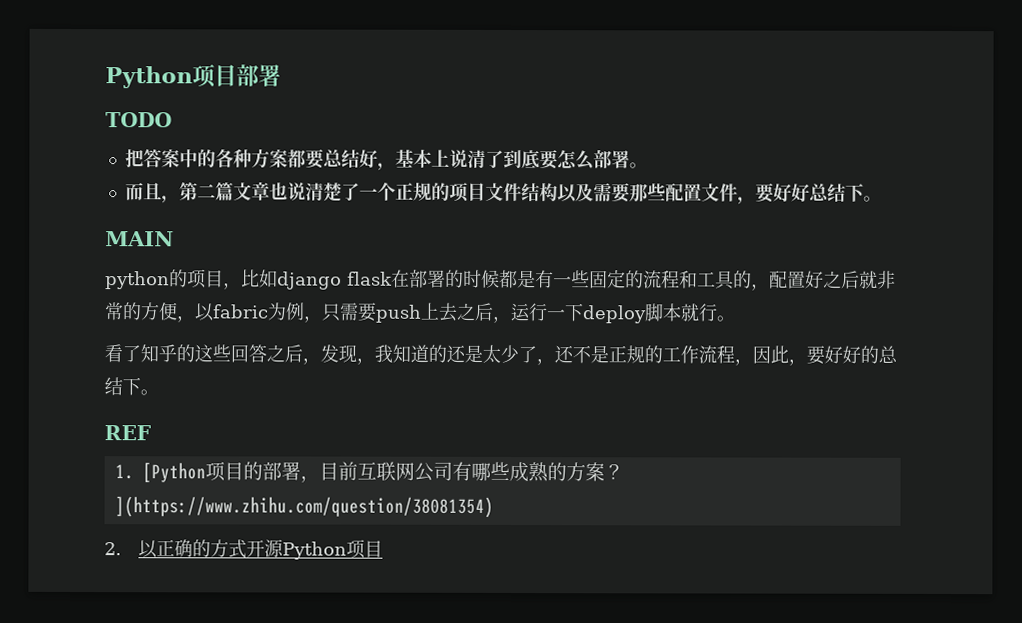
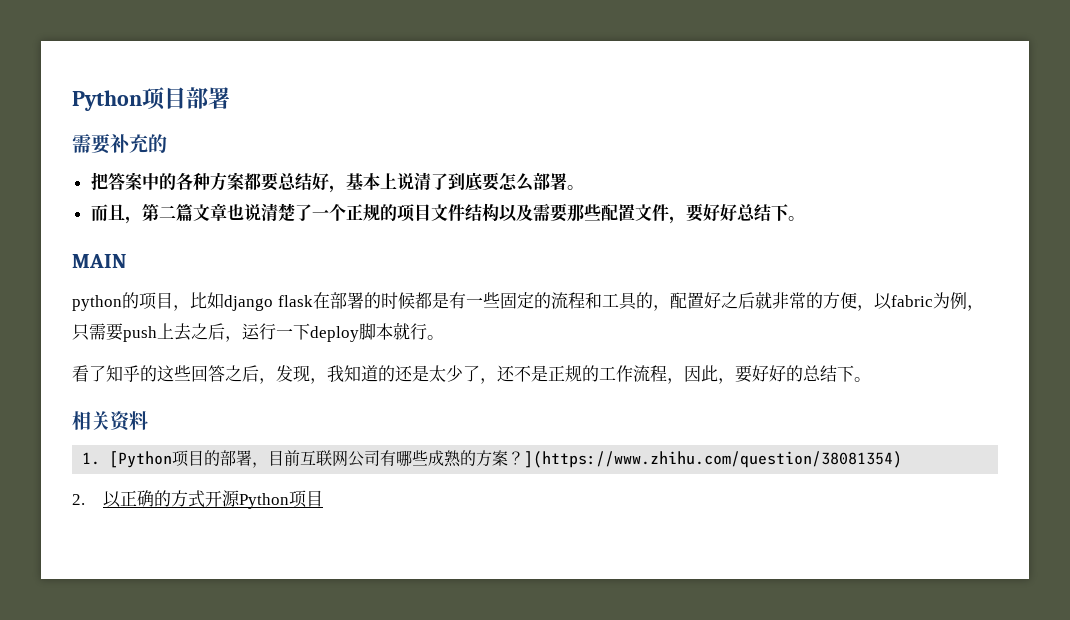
[105,112,172,128] TODO -> [72,134,167,154] 需要补充的
[104,425,151,441] REF -> [72,411,148,431] 相关资料

